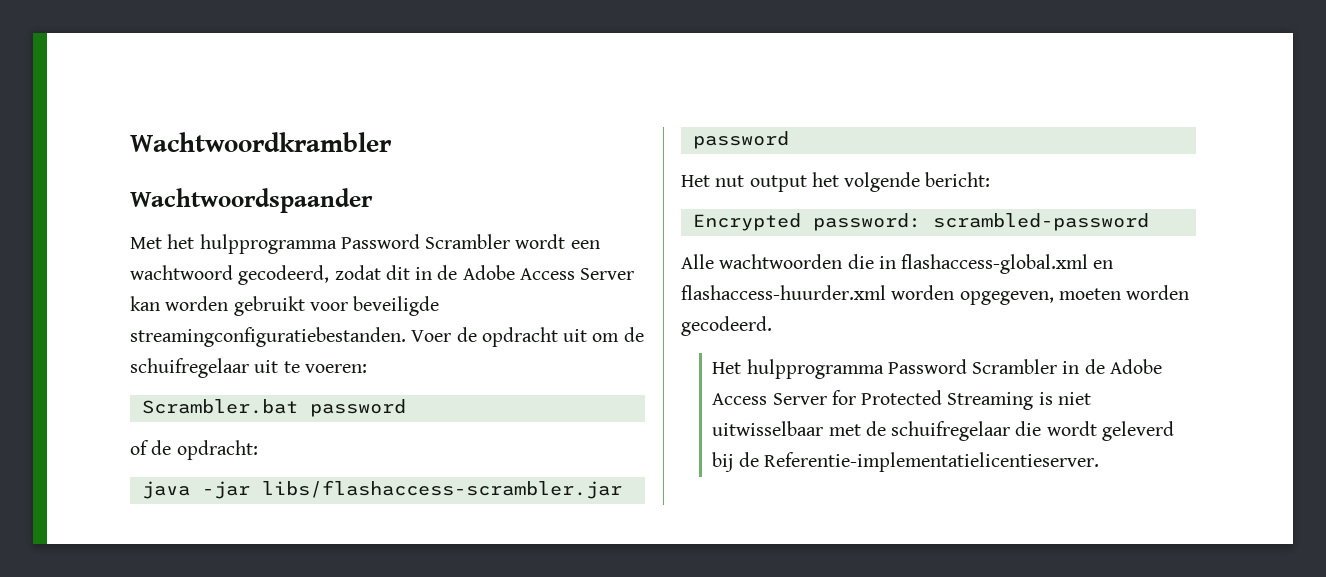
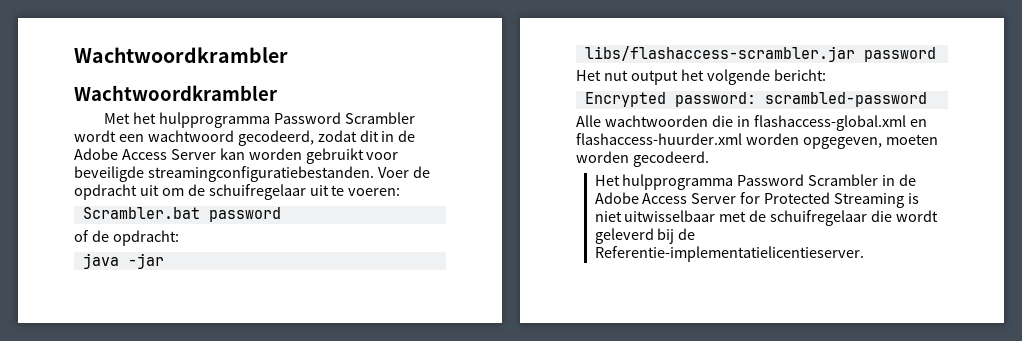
[130,132,392,152] [130,188,373,213] Wachtwoordkrambler // Wachtwoordspaander -> [74,47,288,63] [74,85,278,101] Wachtwoordkrambler // Wachtwoordkrambler

